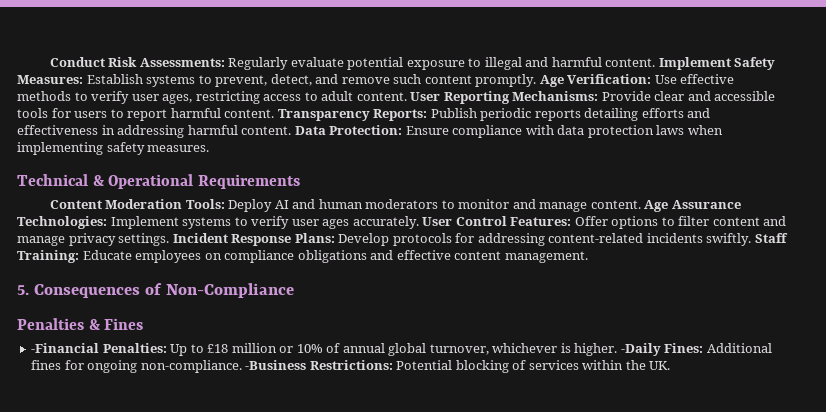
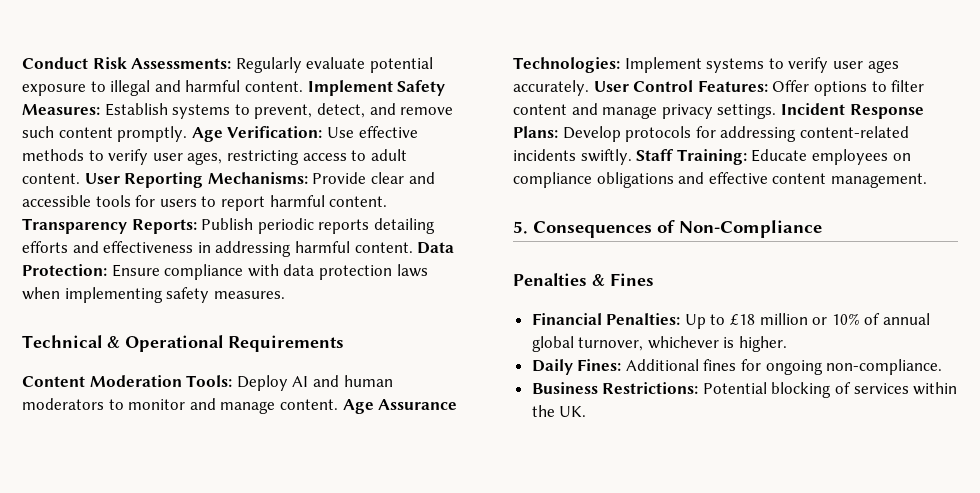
[31,343,100,353] -Financial -> [531,313,602,325] Financial
[620,343,661,356] -Daily -> [531,359,573,375] // Daily
[245,360,307,370] -Business -> [531,382,598,394] // Business

